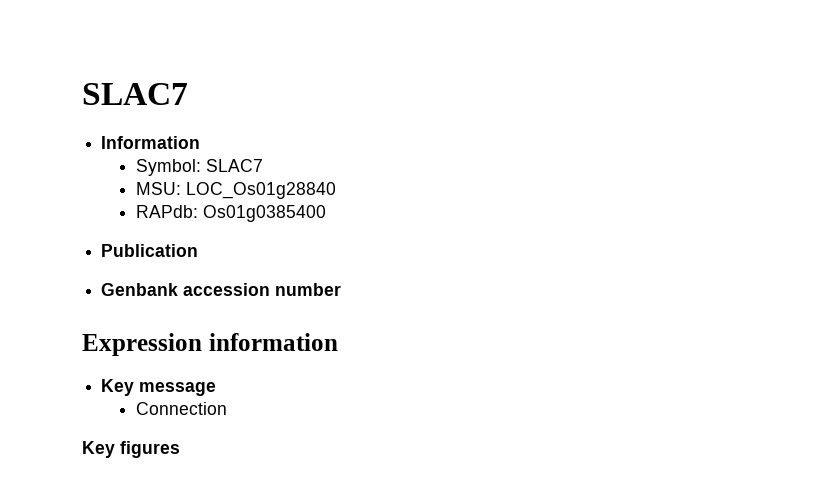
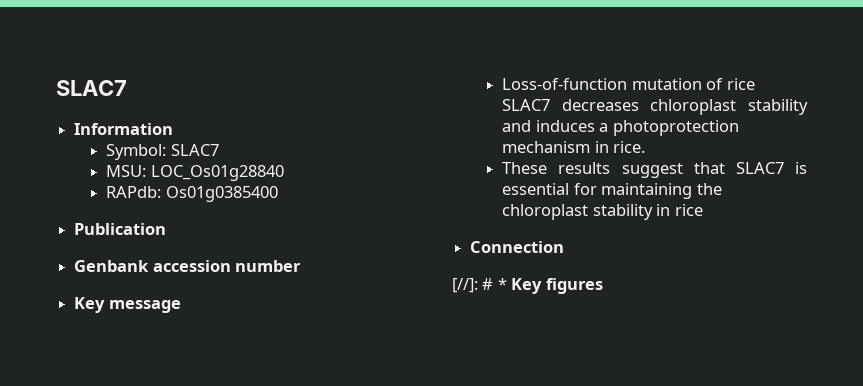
[82,333,338,356] // Expression information -> (302, 266) none
[135,402,227,415] Connection // -> [502,78,755,90] [502,99,808,115] [502,120,739,136] [502,141,646,153] [502,162,807,178] [502,183,722,199] [502,204,703,220] [470,241,565,253] [452,278,507,293] Loss-of-function mutation of rice SLAC7 decreases chloroplast stability and induces a photoprotection mechanism in rice. // These results suggest that SLAC7 is essential for maintaining the chloroplast stability in rice // Connection // [//]: # *

